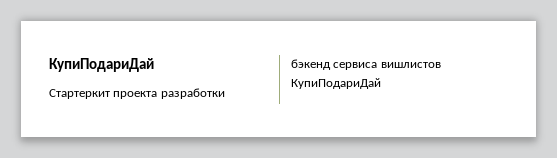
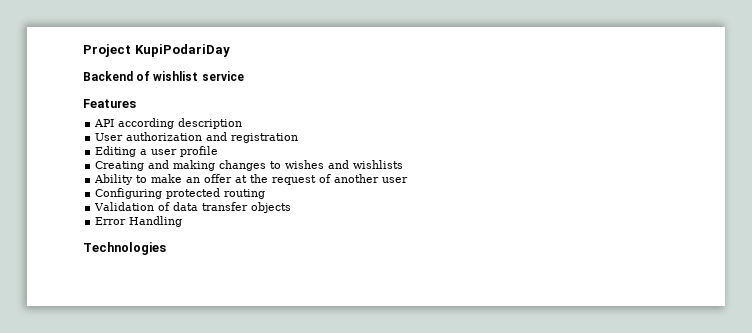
[49,58,154,72] [49,88,225,99] [291,59,441,70] [291,78,381,89] КупиПодариДай // Стартеркит проекта разработки бэкенд сервиса вишлистов КупиПодариДай -> [83,44,230,57] [83,71,244,81] [83,99,136,108] [94,118,243,129] [95,132,299,143] [95,146,219,157] [95,160,404,171] [94,174,409,185] [95,188,266,199] [94,202,292,213] [95,216,183,227] [83,242,166,255] Project KupiPodariDay // Backend of wishlist service // Features // API according description // User authorization and registration // Editing a user profile // Creating and making changes to wishes and wishlists // Ability to make an offer at the request of another user // Configuring protected routing // Validation of data transfer objects // Error Handling // Technologies

